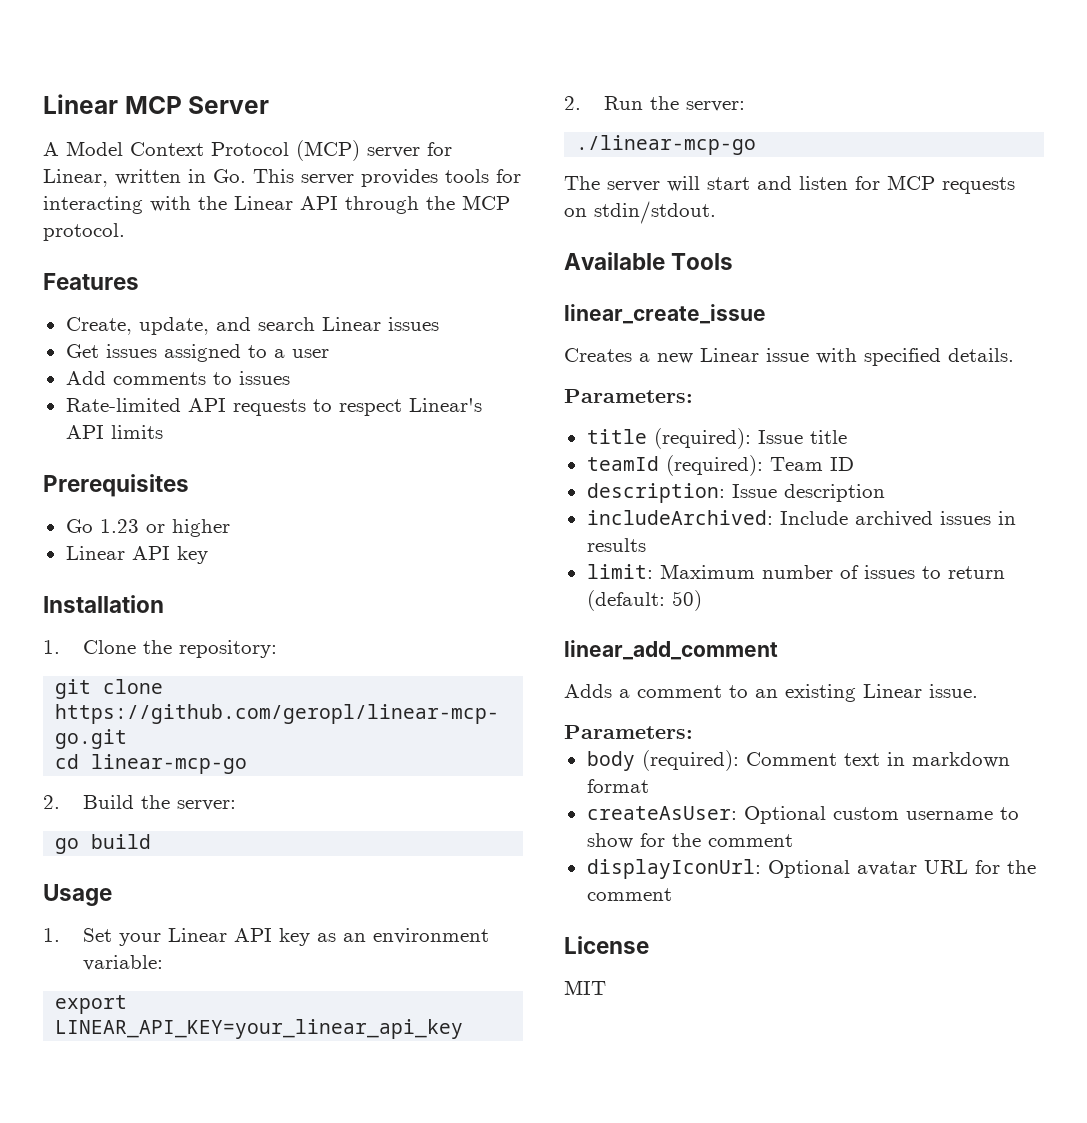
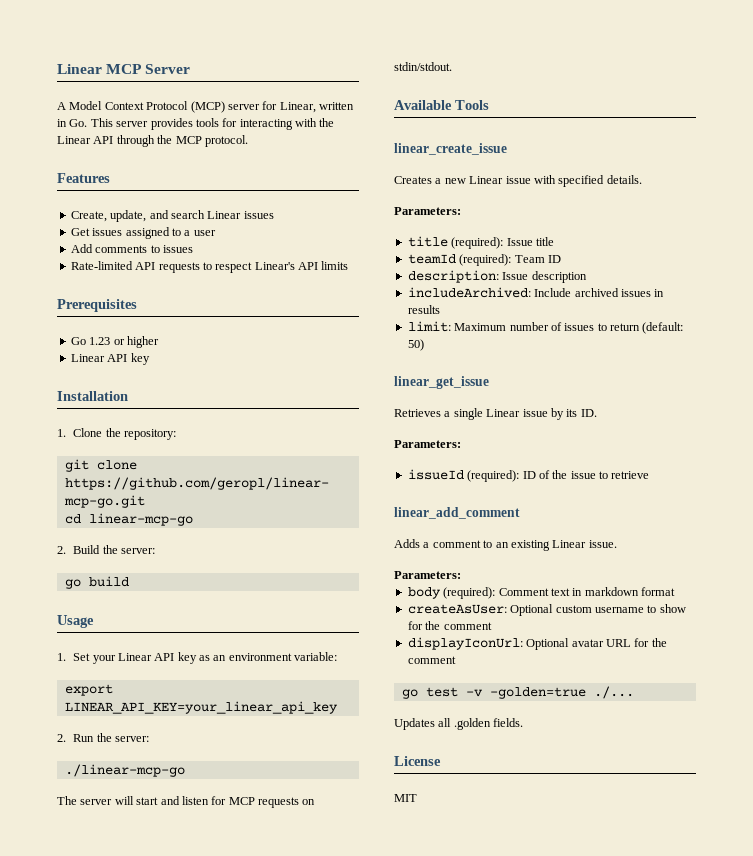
(702, 600) none -> [394,376,489,389] [394,408,597,420] [394,440,461,448] [407,469,650,482] // linear_get_issue // Retrieves a single Linear issue by its ID. // Parameters: // issueId (required): ID of the issue to retrieve
(672, 894) none -> [401,686,634,699] [394,718,524,730] // go test -v -golden=true ./... // Updates all .golden fields.

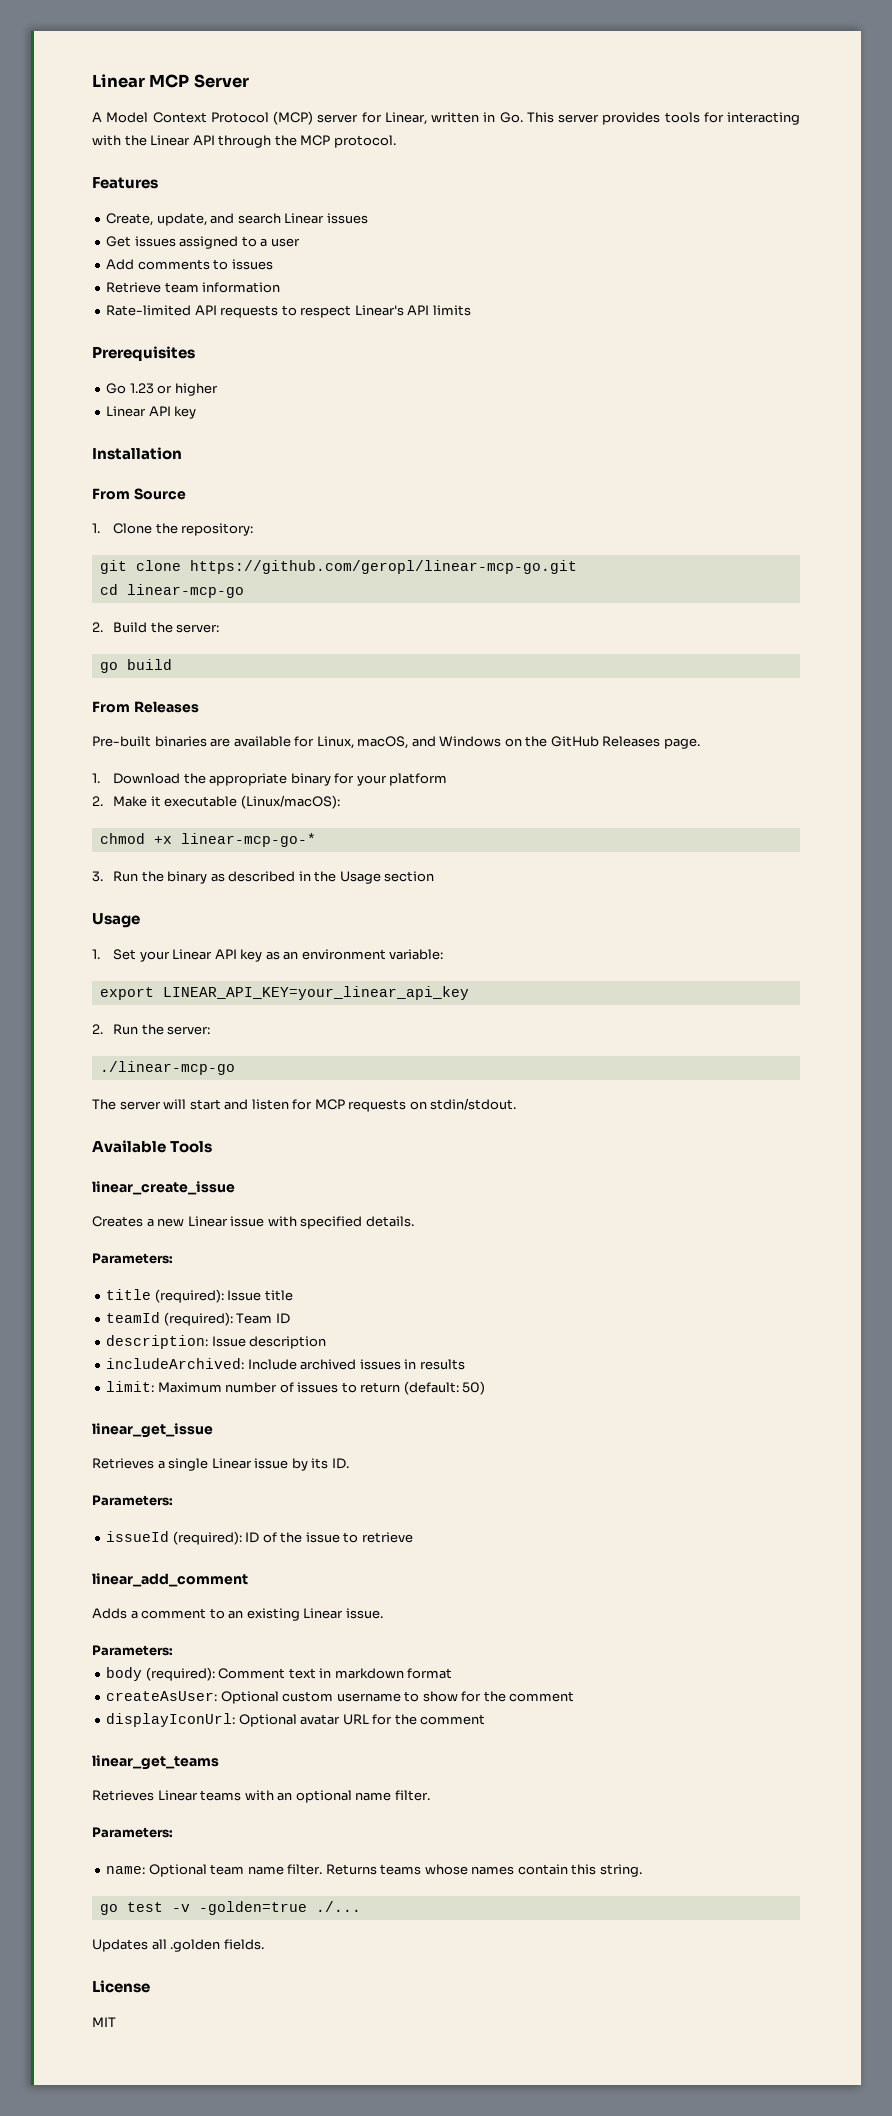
(193, 249) none -> [106,282,281,293] // Retrieve team information
(128, 396) none -> [92,488,186,500] // From Source
(129, 581) none -> [92,701,199,713] [92,736,700,749] [92,773,448,786] [92,795,340,809] [99,833,316,847] [92,871,435,884] // From Releases // Pre-built binaries are available for Linux, macOS, and Windows on the GitHub Releases page. // 1. Download the appropriate binary for your platform // 2. Make it executable (Linux/macOS): // chmod +x linear-mcp-go-* // 3. Run the binary as described in the Usage section
(456, 660) none -> [92,1755,219,1770] [92,1790,430,1803] [92,1827,173,1838] [106,1864,642,1877] // linear_get_teams // Retrieves Linear teams with an optional name filter. // Parameters: // name: Optional team name filter. Returns teams whose names contain this string.

